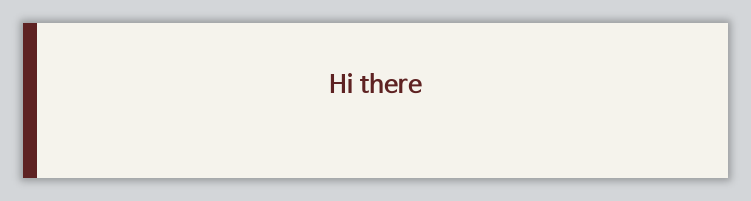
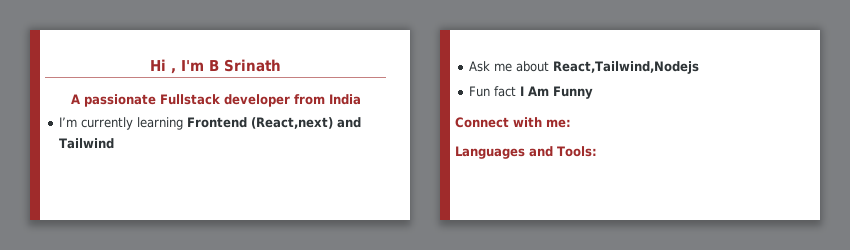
[359,73,422,94] there -> [171,59,281,74] [70,94,361,107] [58,117,361,130] [58,138,114,149] [468,61,699,74] [468,86,593,99] [455,117,571,128] [455,146,597,159] , I'm B Srinath // A passionate Fullstack developer from India // I’m currently learning Frontend (React,next) and Tailwind // Ask me about React,Tailwind,Nodejs // Fun fact I Am Funny // Connect with me: // Languages and Tools:

